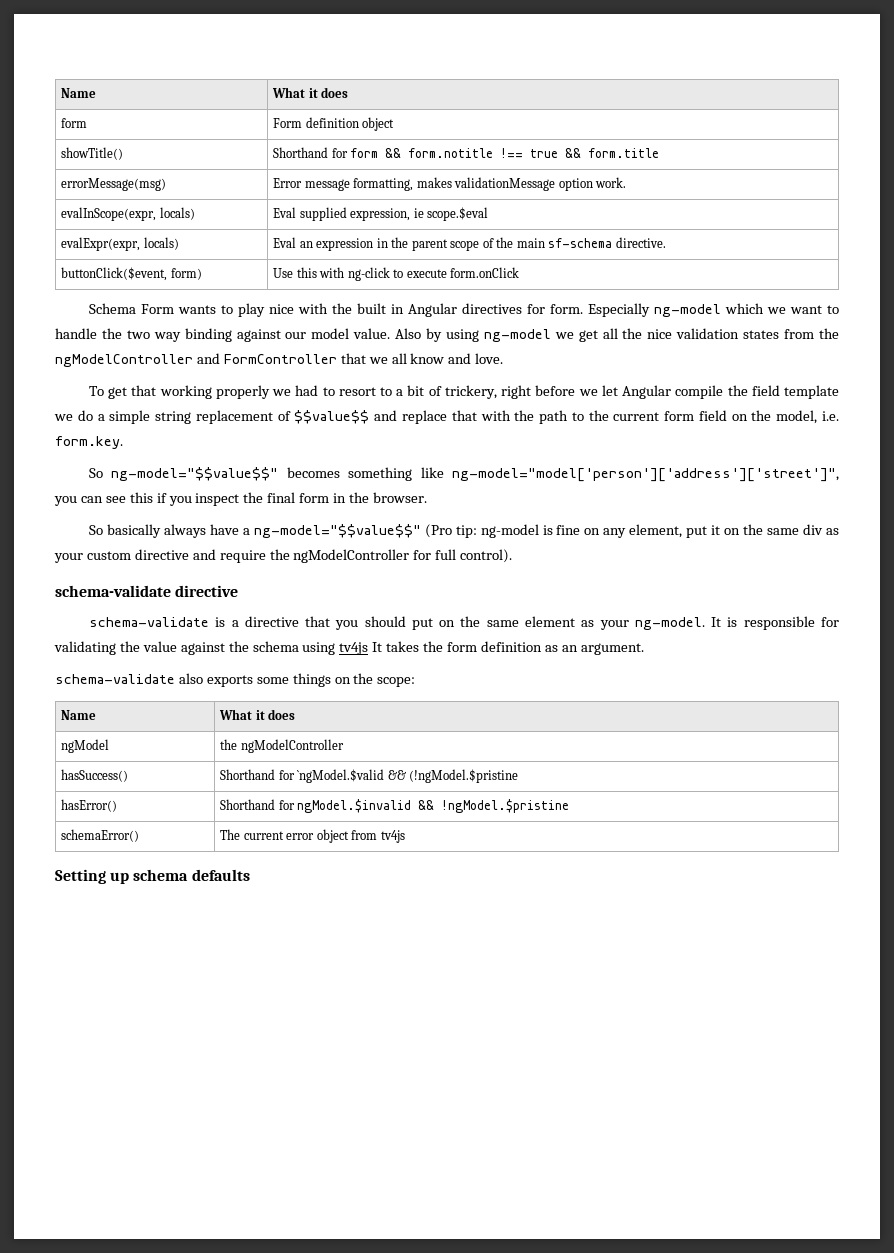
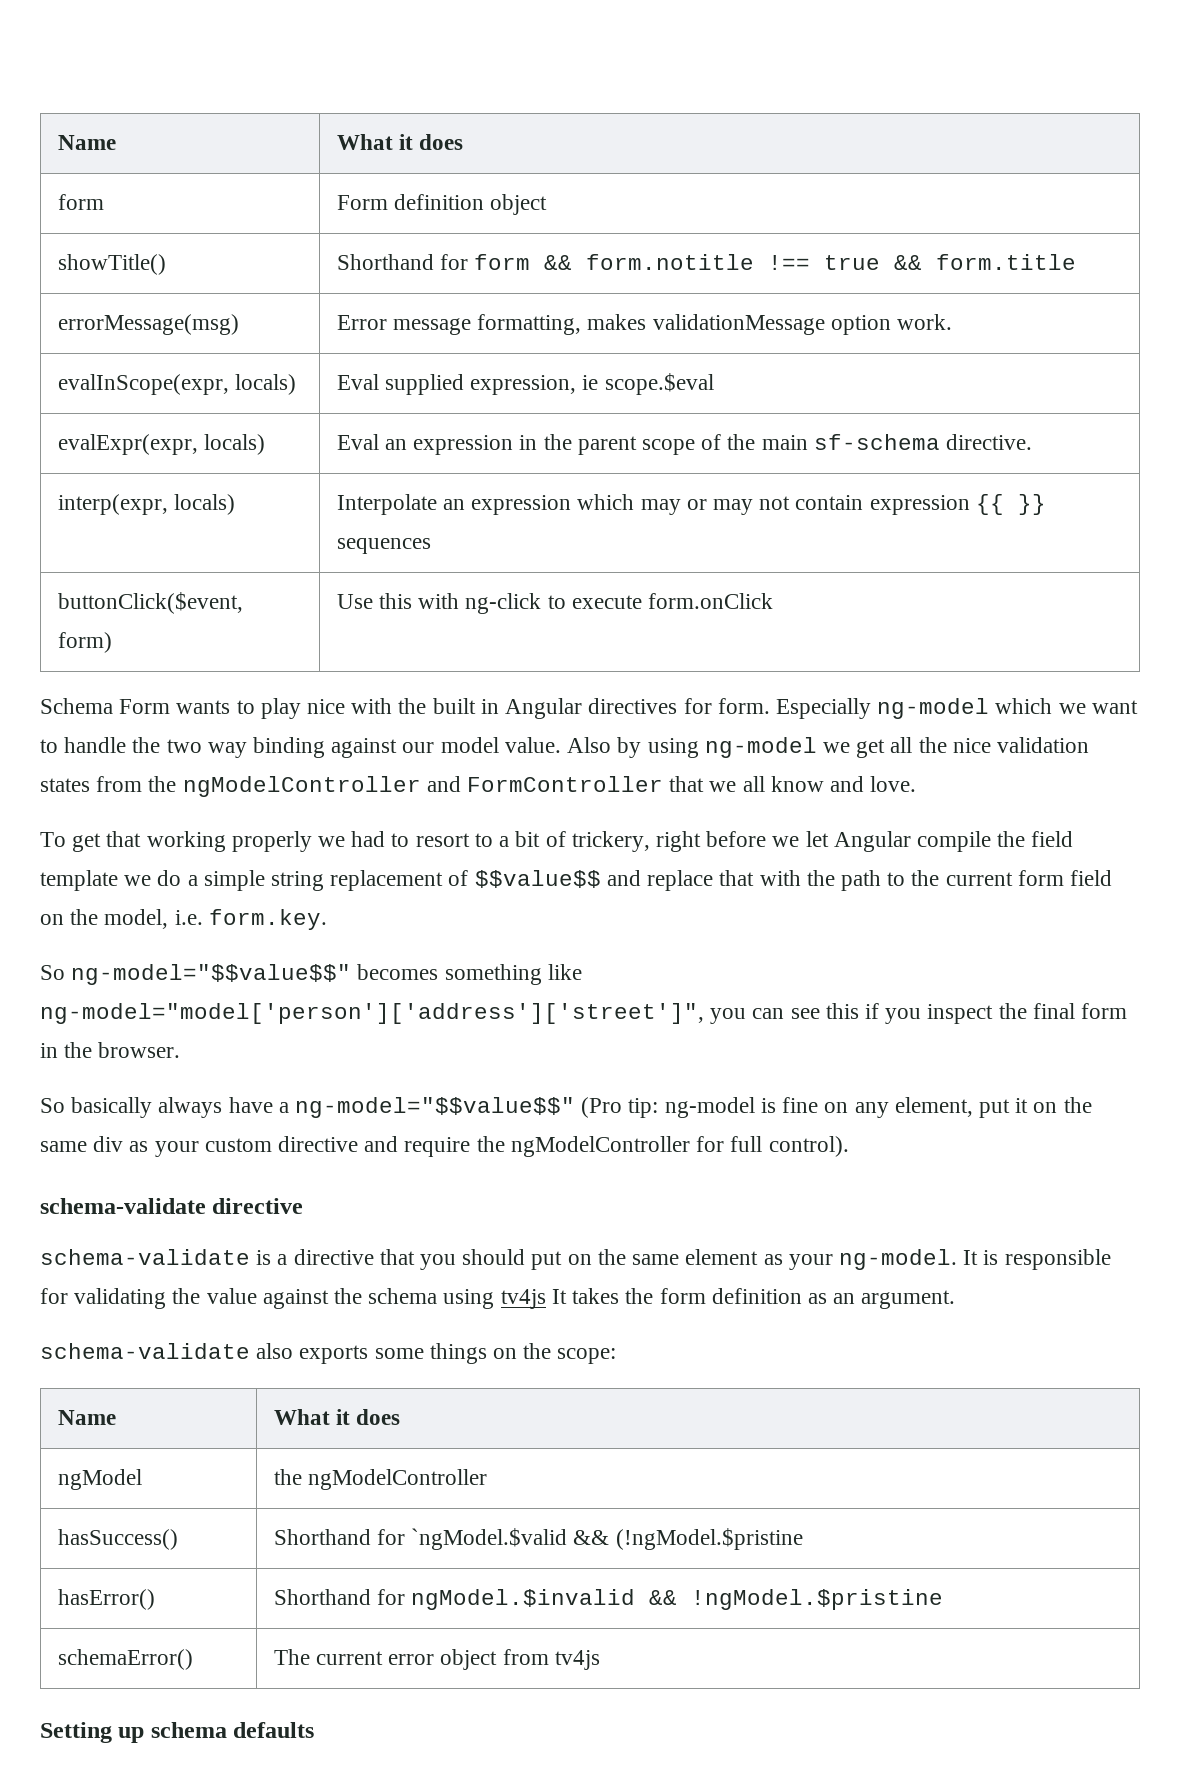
(666, 242) none -> [57,494,235,515] [336,494,1046,515] [336,538,431,554] // interp(expr, locals) | Interpolate an expression which may or may not contain expression {{ }} sequences

